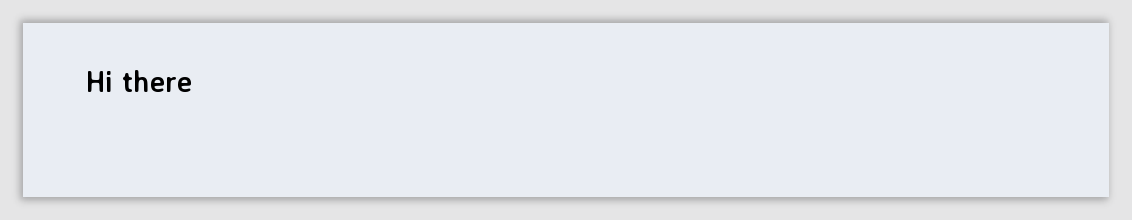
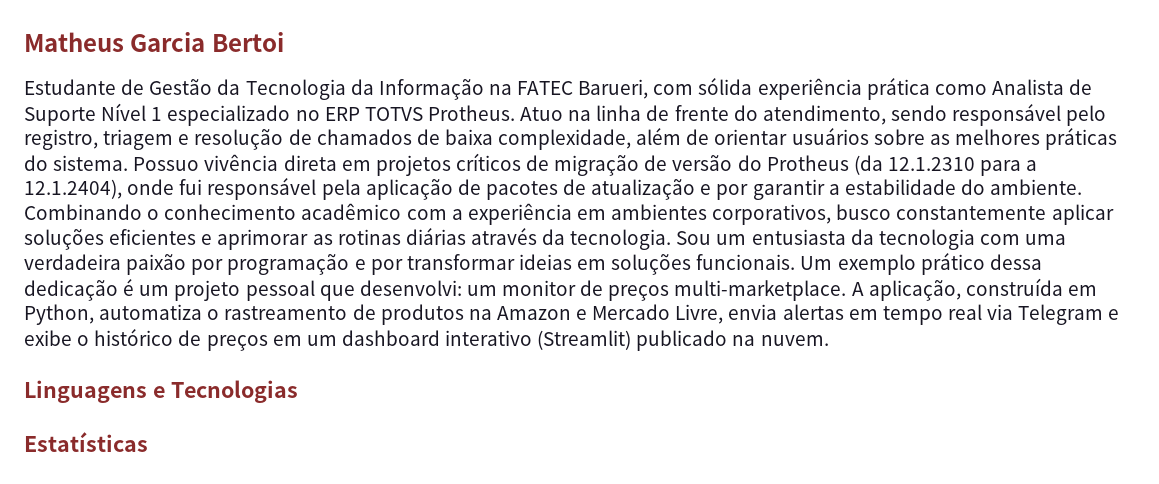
[86,70,192,92] Hi there -> [24,32,284,52] [24,78,1093,100] [24,103,1107,126] [24,128,1118,150] [24,153,1038,176] [24,178,1083,200] [24,203,1114,225] [24,228,1067,250] [24,253,1042,275] [24,278,1097,301] [24,304,1120,325] [24,329,829,351] [24,380,298,403] [24,432,148,452] Matheus Garcia Bertoi // Estudante de Gestão da Tecnologia da Informação na FATEC Barueri, com sólida experiência prática como Analista de Suporte Nível 1 especializado no ERP TOTVS Protheus. Atuo na linha de frente do atendimento, sendo responsável pelo registro, triagem e resolução de chamados de baixa complexidade, além de orientar usuários sobre as melhores práticas do sistema. Possuo vivência direta em projetos críticos de migração de versão do Protheus (da 12.1.2310 para a 12.1.2404), onde fui responsável pela aplicação de pacotes de atualização e por garantir a estabilidade do ambiente. Combinando o conhecimento acadêmico com a experiência em ambientes corporativos, busco constantemente aplicar soluções eficientes e aprimorar as rotinas diárias através da tecnologia. Sou um entusiasta da tecnologia com uma verdadeira paixão por programação e por transformar ideias em soluções funcionais. Um exemplo prático dessa dedicação é um projeto pessoal que desenvolvi: um monitor de preços multi-marketplace. A aplicação, construída em Python, automatiza o rastreamento de produtos na Amazon e Mercado Livre, envia alertas em tempo real via Telegram e exibe o histórico de preços em um dashboard interativo (Streamlit) publicado na nuvem. // Linguagens e Tecnologias // Estatísticas

